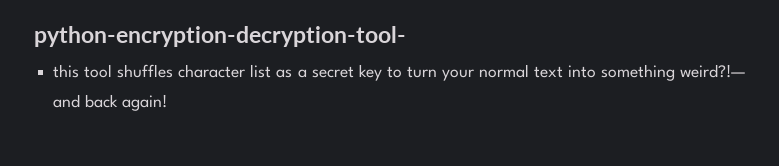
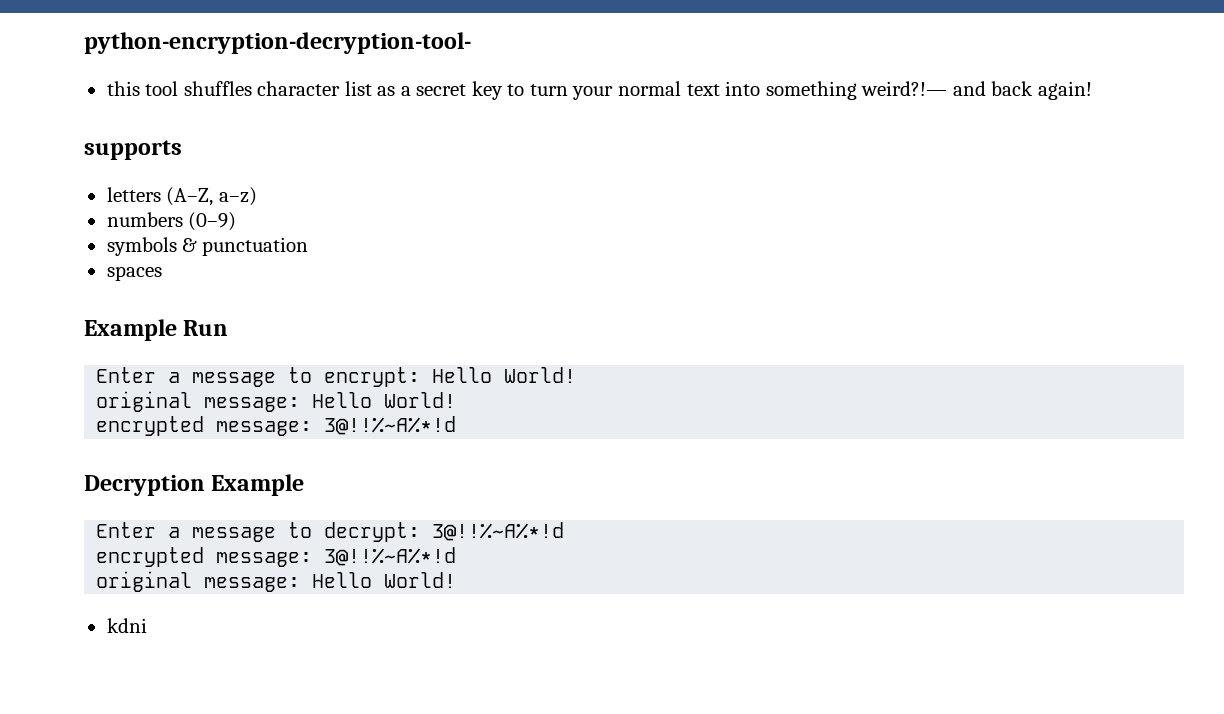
(167, 102) none -> [84,140,182,160] [106,187,257,206] [106,212,237,231] [106,237,308,256] [106,266,162,281] [84,319,229,341] [96,367,577,387] [96,391,457,412] [96,416,457,436] [84,474,305,496] [96,522,565,542] [96,547,457,567] [96,571,457,592] [106,618,147,633] // supports // letters (A–Z, a–z) // numbers (0–9) // symbols & punctuation // spaces // Example Run // Enter a message to encrypt: Hello World! // original message: Hello World! // encrypted message: 3@!!%~A%*!d // Decryption Example // Enter a message to decrypt: 3@!!%~A%*!d // encrypted message: 3@!!%~A%*!d // original message: Hello World! // kdni

